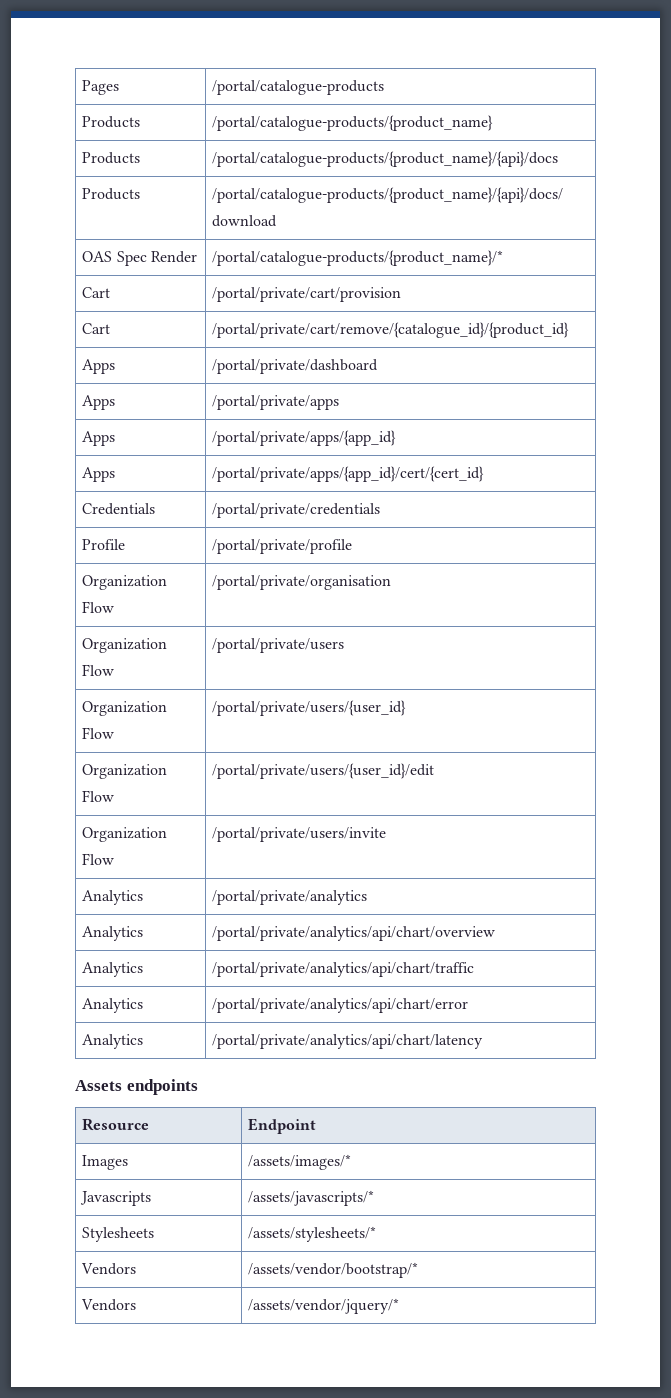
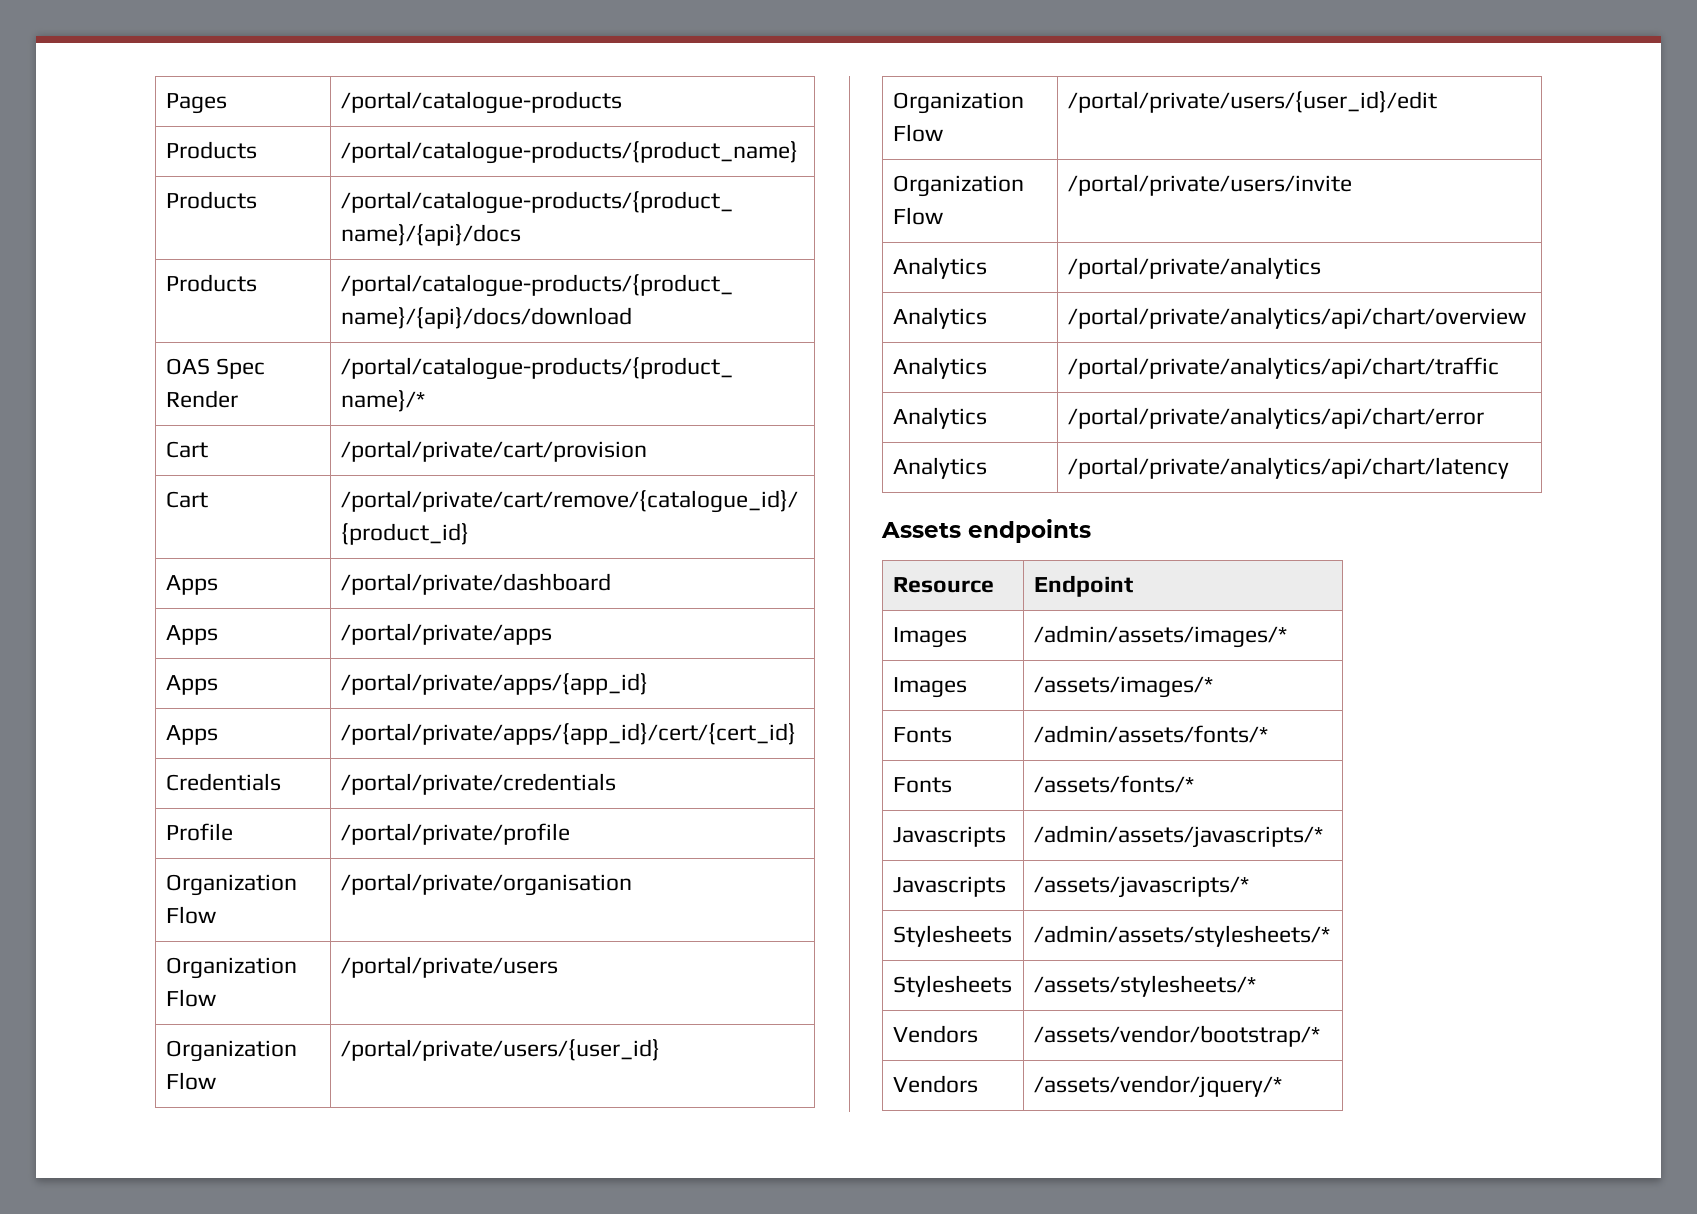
(317, 1126) none -> [892,627,967,648] [1033,625,1287,648] // Images | /admin/assets/images/*
(352, 1162) none -> [892,727,952,743] [1033,725,1268,743] [892,777,952,793] [1033,775,1194,793] [892,826,1006,847] [1033,825,1323,848] // Fonts | /admin/assets/fonts/* // Fonts | /assets/fonts/* // Javascripts | /admin/assets/javascripts/*
(375, 1198) none -> [892,925,1012,947] [1033,925,1330,947] // Stylesheets | /admin/assets/stylesheets/*

